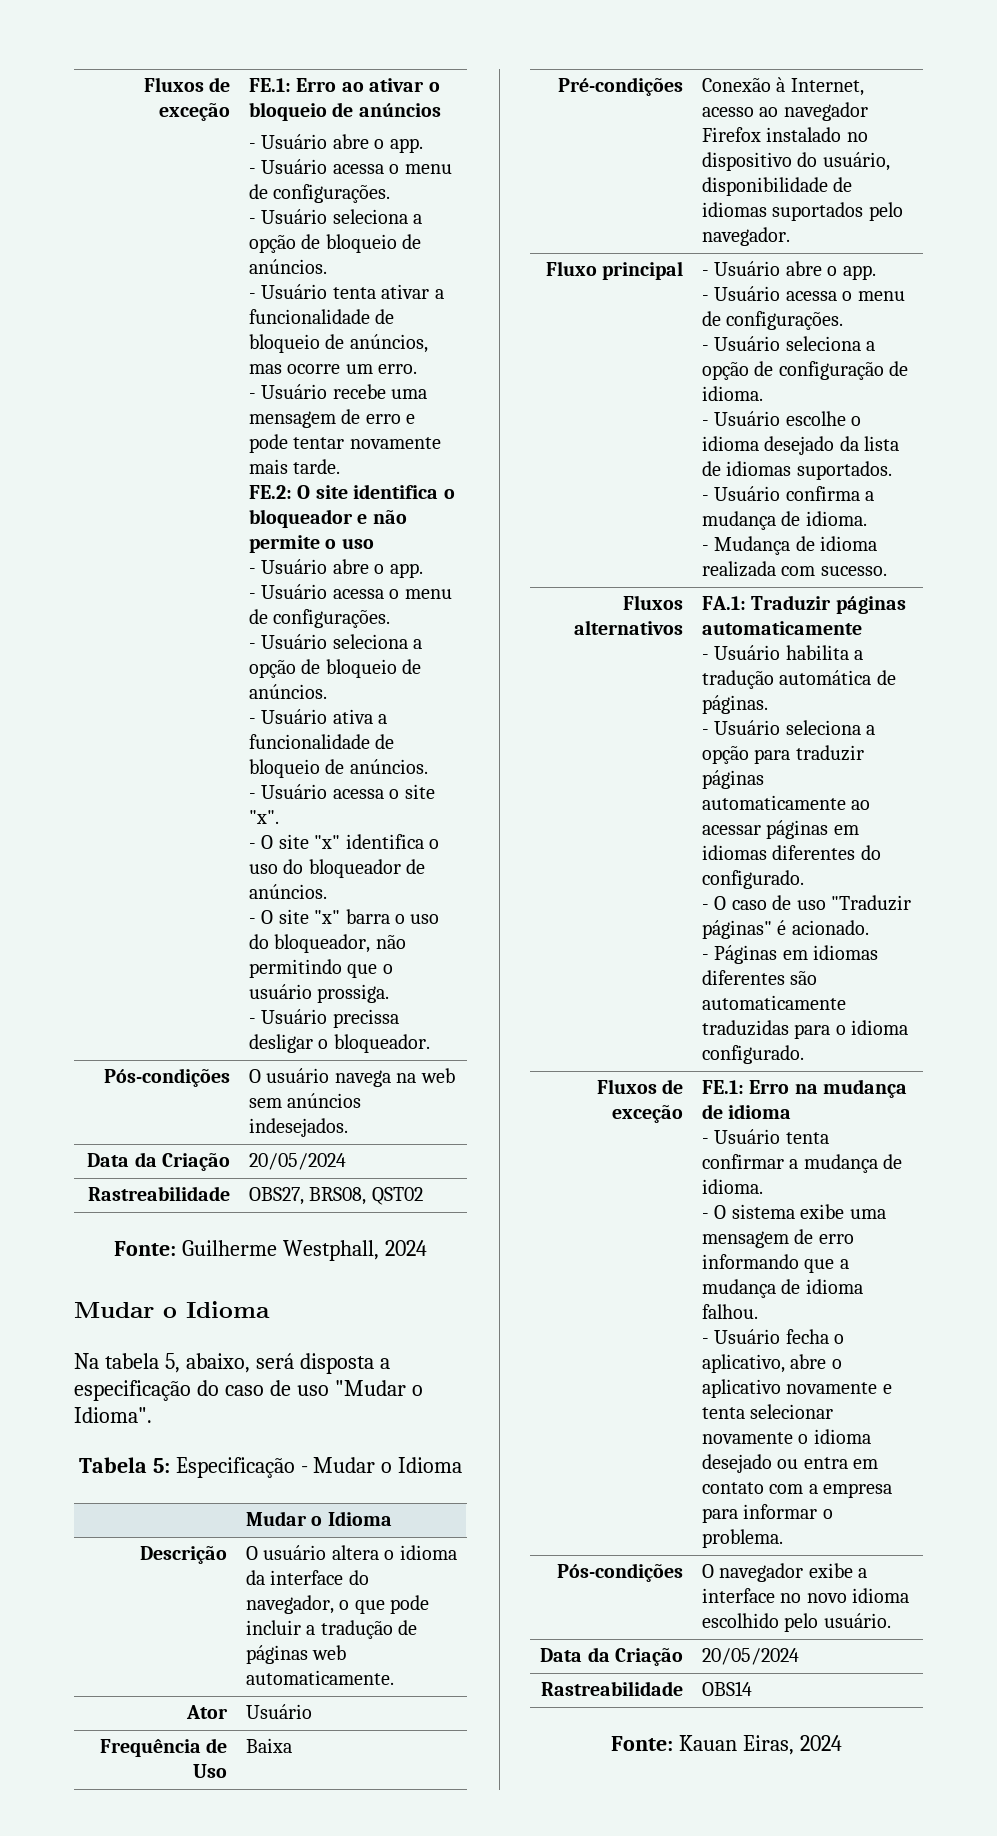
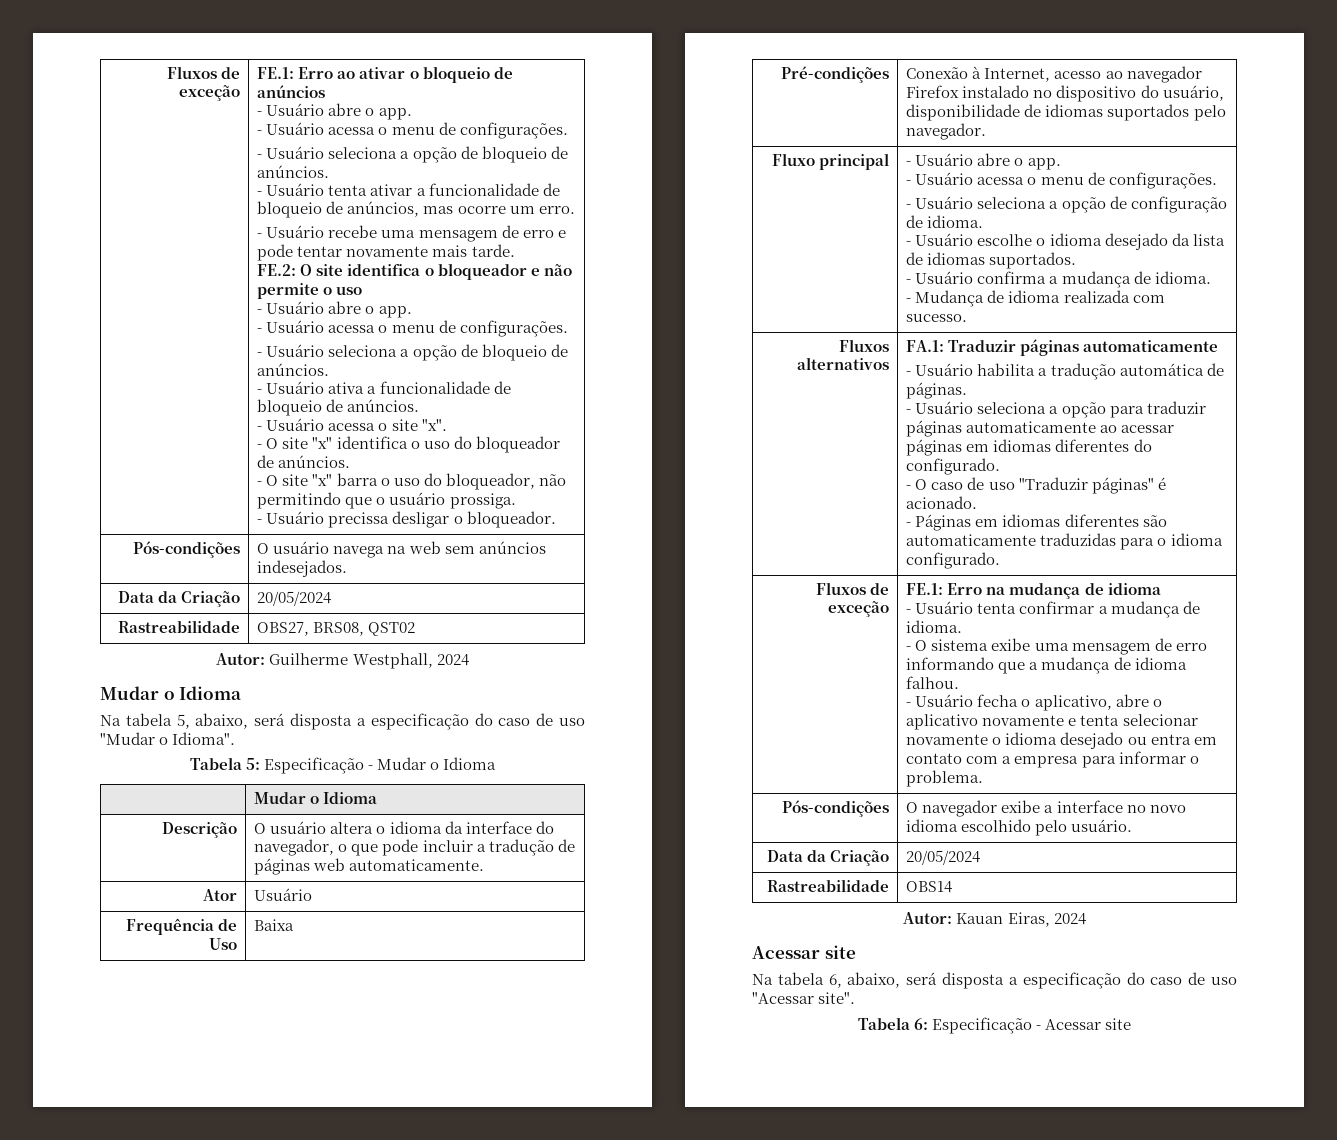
[114,1241,177,1256] Fonte: -> [216,653,266,665] Autor:
[611,1736,674,1751] Fonte: -> [903,912,953,924] Autor:
(842, 1743) none -> [752,945,856,959] [752,972,1237,989] [752,992,856,1004] [857,1017,1132,1034] // Acessar site // Na tabela 6, abaixo, será disposta a especificação do caso de uso "Acessar site". // Tabela 6: Especificação - Acessar site

